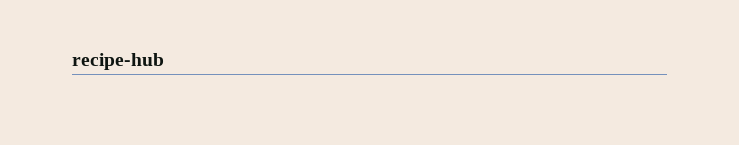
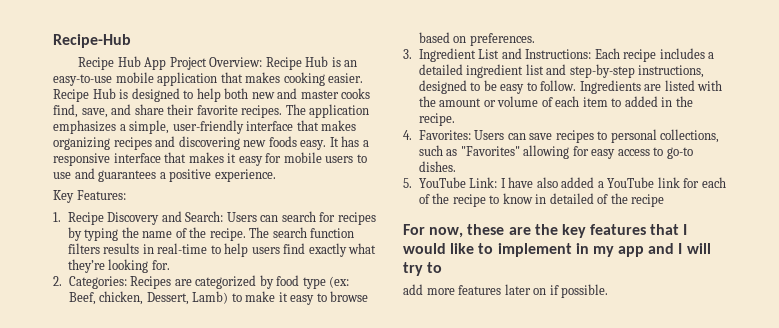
[72,53,164,70] recipe-hub -> [53,34,131,48] [78,56,358,70] [53,72,364,86] [53,88,371,102] [53,104,370,118] [53,120,357,134] [53,136,369,150] [53,152,367,166] [53,168,276,182] [53,190,126,203] [53,211,376,225] [67,227,355,241] [67,243,377,257] [67,259,170,273] [53,275,350,289] [68,291,369,305] [418,32,535,46] [403,48,715,62] [418,64,705,78] [418,80,723,94] [418,96,693,107] [418,113,455,126] [403,129,720,143] [418,145,693,159] [418,161,456,172] [403,177,726,188] [418,193,665,207] [403,224,688,238] [403,243,711,257] [403,262,443,276] [403,284,609,298] Recipe-Hub // Recipe Hub App Project Overview: Recipe Hub is an easy-to-use mobile application that makes cooking easier. Recipe Hub is designed to help both new and master cooks find, save, and share their favorite recipes. The application emphasizes a simple, user-friendly interface that makes organizing recipes and discovering new foods easy. It has a responsive interface that makes it easy for mobile users to use and guarantees a positive experience. // Key Features: // 1. Recipe Discovery and Search: Users can search for recipes by typing the name of the recipe. The search function filters results in real-time to help users find exactly what they’re looking for. // 2. Categories: Recipes are categorized by food type (ex: Beef, chicken, Dessert, Lamb) to make it easy to browse based on preferences. // 3. Ingredient List and Instructions: Each recipe includes a detailed ingredient list and step-by-step instructions, designed to be easy to follow. Ingredients are listed with the amount or volume of each item to added in the recipe. // 4. Favorites: Users can save recipes to personal collections, such as "Favorites" allowing for easy access to go-to dishes. // 5. YouTube Link: I have also added a YouTube link for each of the recipe to know in detailed of the recipe // For now, these are the key features that I would like to implement in my app and I will try to // add more features later on if possible.

